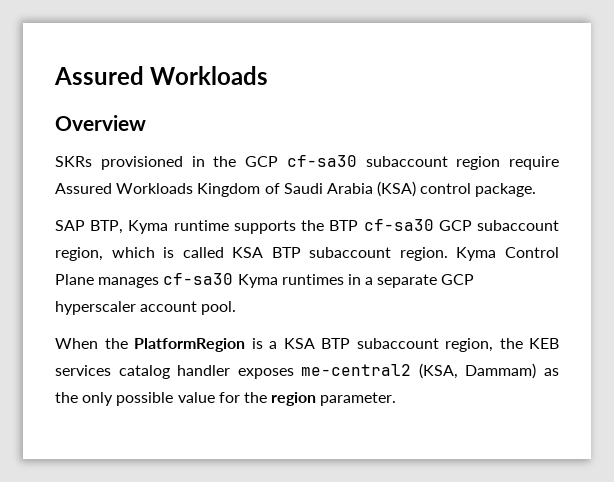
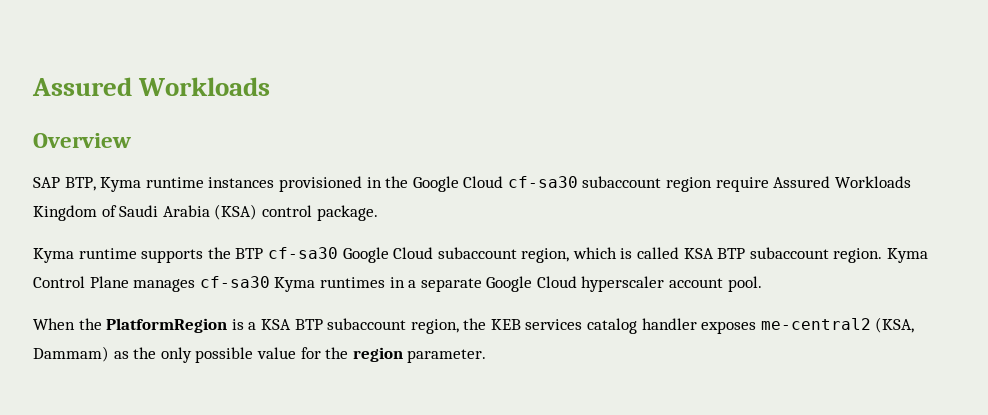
[55,156,92,167] SKRs -> [33,177,275,192] SAP BTP, Kyma runtime instances
[245,156,278,167] GCP -> [412,176,504,192] Google Cloud
[55,220,124,234] SAP BTP, -> (378, 213) none
[438,220,472,231] GCP -> [342,247,434,263] Google Cloud
[441,274,475,285] GCP -> [486,276,577,292] Google Cloud

